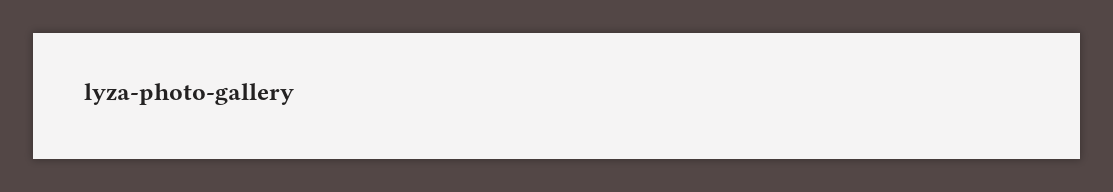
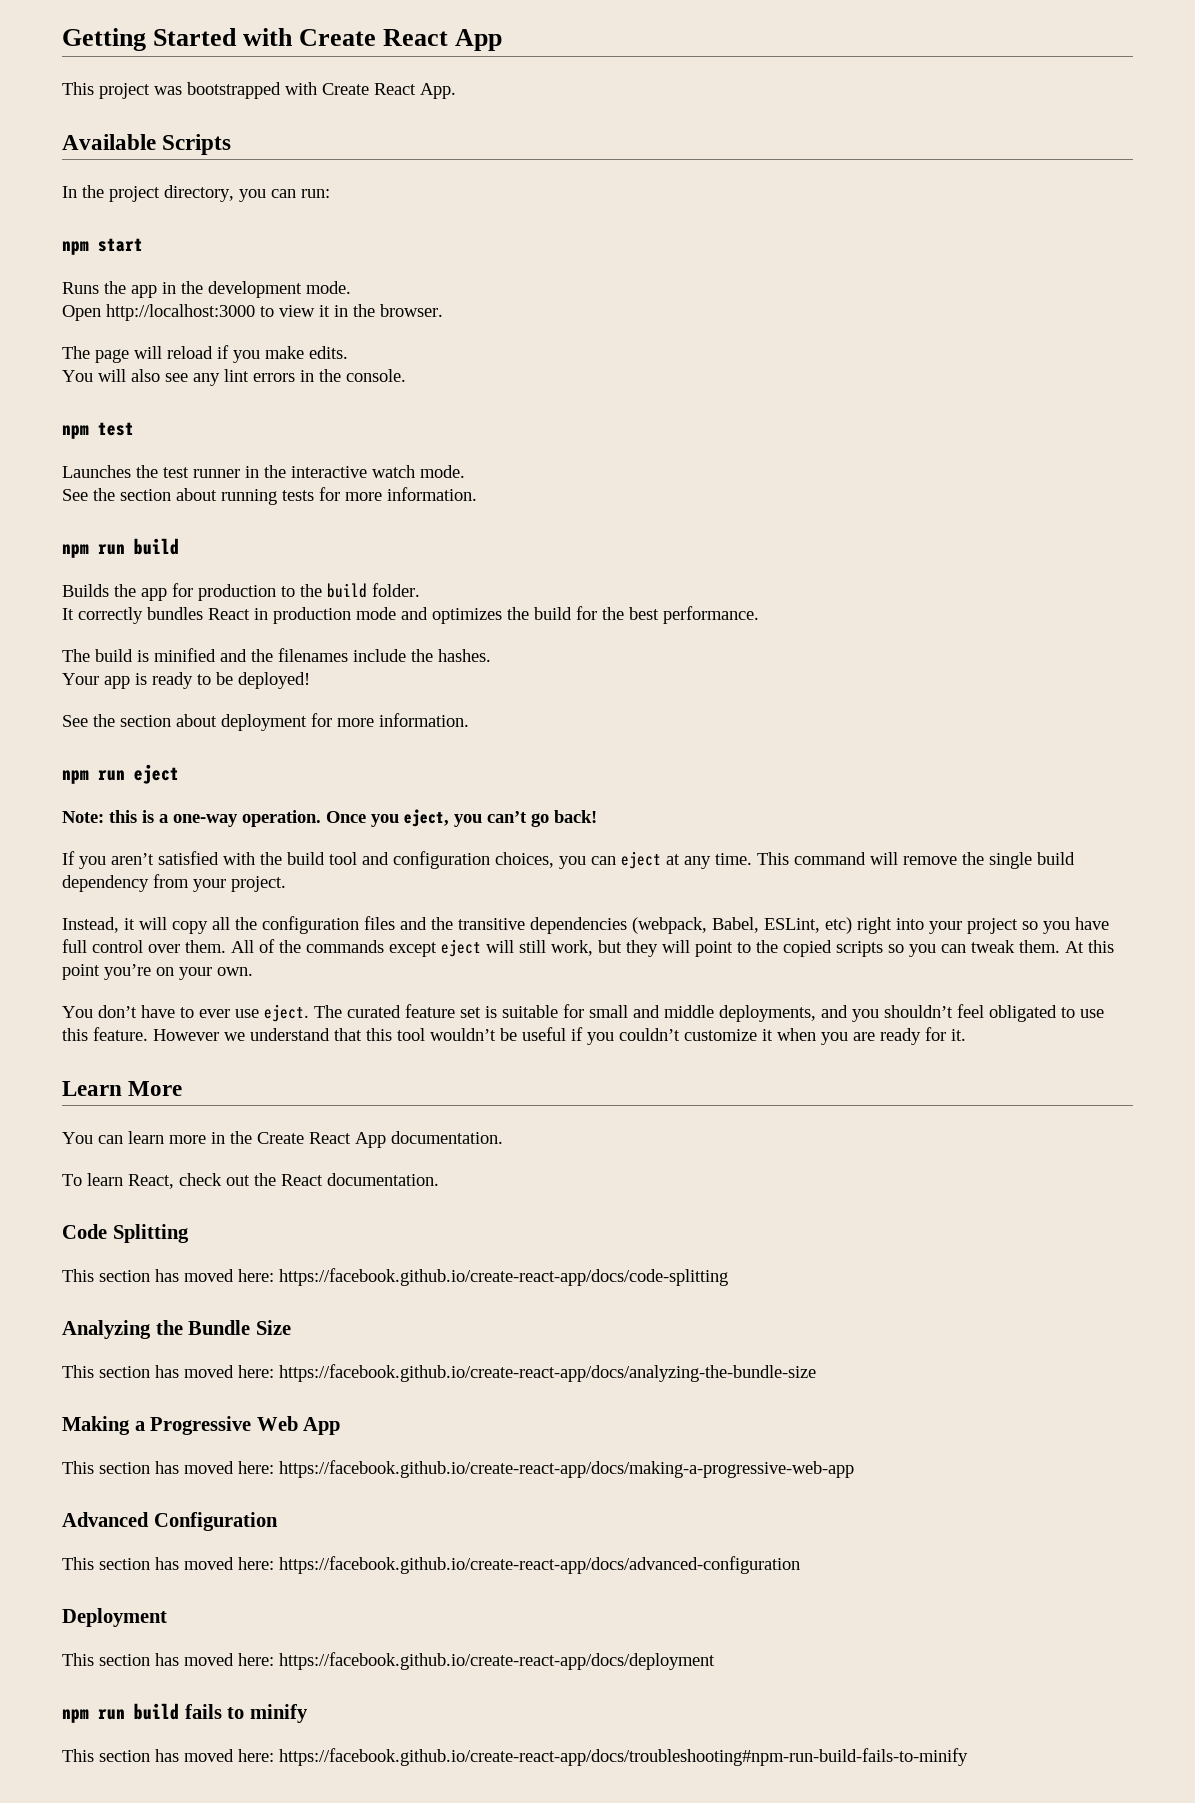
[84,83,294,105] lyza-photo-gallery -> [62,28,503,51] [62,82,456,99] [62,134,232,155] [62,185,330,202] [62,238,143,255] [62,281,351,298] [62,304,443,321] [62,345,348,363] [62,369,406,386] [62,422,134,439] [62,465,465,478] [62,487,477,505] [62,538,179,558] [62,583,420,601] [62,606,759,624] [62,648,491,662] [62,672,310,689] [62,713,469,731] [62,764,179,784] [62,809,597,827] [62,851,1075,869] [62,874,286,892] [62,916,1109,934] [62,939,1114,957] [62,964,253,980] [62,1004,1104,1022] [62,1027,966,1045] [62,1081,183,1096] [62,1131,503,1148] [62,1173,439,1189] [62,1224,189,1243] [62,1268,728,1286] [62,1320,291,1339] [62,1364,816,1382] [62,1416,341,1435] [62,1460,854,1478] [62,1512,278,1531] [62,1556,800,1574] [62,1608,167,1627] [62,1652,715,1670] [62,1703,308,1723] [62,1748,968,1766] Getting Started with Create React App // This project was bootstrapped with Create React App. // Available Scripts // In the project directory, you can run: // npm start // Runs the app in the development mode. // Open http://localhost:3000 to view it in the browser. // The page will reload if you make edits. // You will also see any lint errors in the console. // npm test // Launches the test runner in the interactive watch mode. // See the section about running tests for more information. // npm run build // Builds the app for production to the build folder. // It correctly bundles React in production mode and optimizes the build for the best performance. // The build is minified and the filenames include the hashes. // Your app is ready to be deployed! // See the section about deployment for more information. // npm run eject // Note: this is a one-way operation. Once you eject, you can’t go back! // If you aren’t satisfied with the build tool and configuration choices, you can eject at any time. This command will remove the single build dependency from your project. // Instead, it will copy all the configuration files and the transitive dependencies (webpack, Babel, ESLint, etc) right into your project so you have full control over them. All of the commands except eject will still work, but they will point to the copied scripts so you can tweak them. At this point you’re on your own. // You don’t have to ever use eject. The curated feature set is suitable for small and middle deployments, and you shouldn’t feel obligated to use this feature. However we understand that this tool wouldn’t be useful if you couldn’t customize it when you are ready for it. // Learn More // You can learn more in the Create React App documentation. // To learn React, check out the React documentation. // Code Splitting // This section has moved here: https://facebook.github.io/create-react-app/docs/code-splitting // Analyzing the Bundle Size // This section has moved here: https://facebook.github.io/create-react-app/docs/analyzing-the-bundle-size // Making a Progressive Web App // This section has moved here: https://facebook.github.io/create-react-app/docs/making-a-progressive-web-app // Advanced Configuration // This section has moved here: https://facebook.github.io/create-react-app/docs/advanced-configuration // Deployment // This section has moved here: https://facebook.github.io/create-react-app/docs/deployment // npm run build fails to minify // This section has moved here: https://facebook.github.io/create-react-app/docs/troubleshooting#npm-run-build-fails-to-minify

